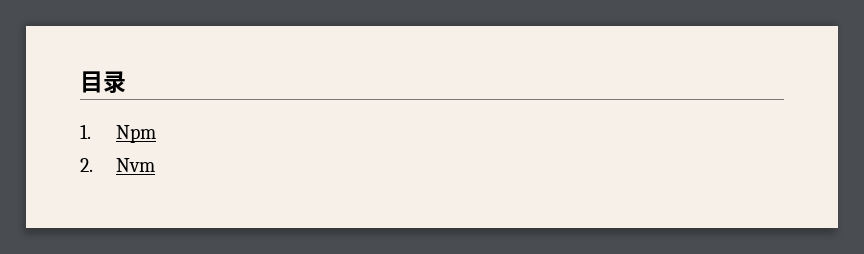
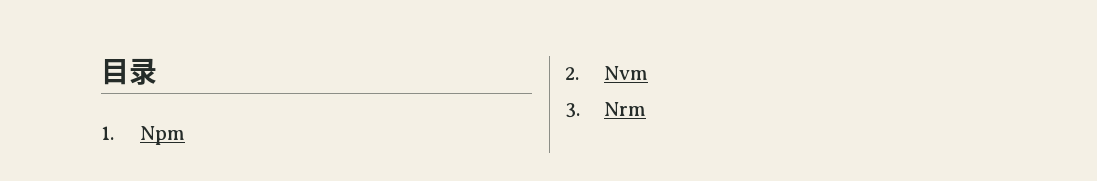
(155, 165) none -> [565,102,646,118] // 3. Nrm

